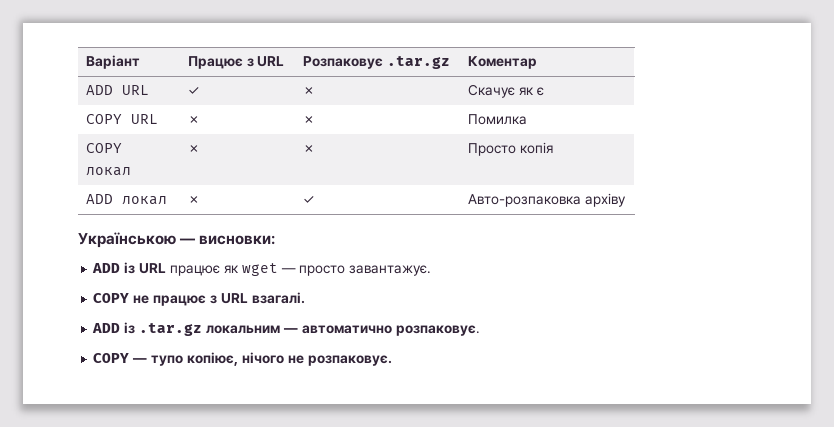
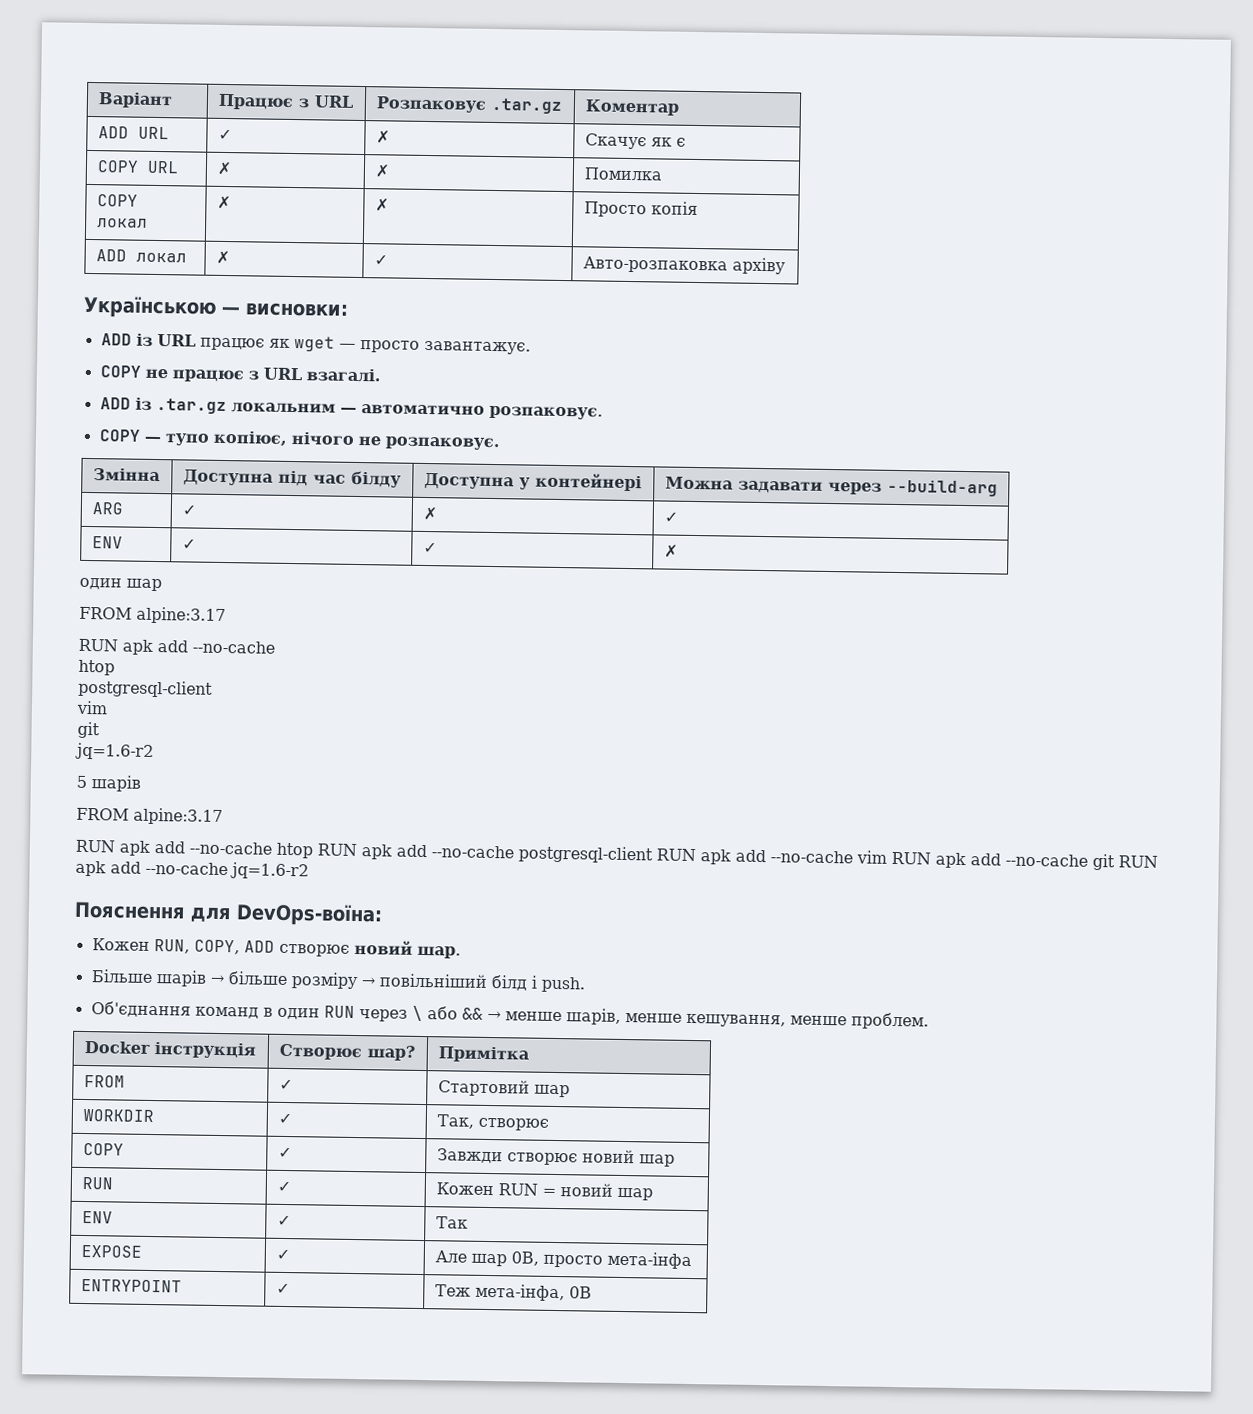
(393, 360) none -> [92,468,160,482] [182,469,402,488] [423,472,642,492] [664,476,998,497] [91,502,123,515] [181,504,196,516] [422,506,437,521] [663,511,678,523] [91,536,123,549] [181,538,196,550] [422,541,437,554] [663,544,678,558] [79,577,162,592] [79,606,226,625] [78,638,275,655] [78,659,115,676] [78,679,213,698] [76,700,108,715] [77,721,100,739] [75,742,154,760] [76,775,141,792] [76,807,223,826] [75,839,1158,871] [75,860,309,880] [74,901,383,927] [91,938,461,959] [90,969,585,993] [90,1001,929,1030] [83,1040,256,1059] [278,1043,415,1061] [437,1046,529,1063] [83,1074,125,1088] [278,1078,293,1091] [437,1079,570,1098] [82,1108,154,1123] [277,1112,292,1125] [436,1114,549,1131] [82,1142,124,1156] [277,1146,292,1159] [436,1148,675,1167] [81,1176,113,1190] [276,1180,291,1193] [435,1182,653,1201] [81,1210,113,1224] [276,1214,291,1227] [435,1216,468,1229] [80,1244,142,1258] [275,1248,290,1261] [434,1250,692,1270] [80,1278,182,1293] [275,1282,290,1295] [434,1283,592,1302] // Змінна | Доступна під час білду | Доступна у контейнері | Можна задавати через --build-arg // ARG | ✓ | ✗ | ✓ // ENV | ✓ | ✓ | ✗ // один шар // FROM alpine:3.17 // RUN apk add --no-cache // htop // postgresql-client // vim // git // jq=1.6-r2 // 5 шарів // FROM alpine:3.17 // RUN apk add --no-cache htop RUN apk add --no-cache postgresql-client RUN apk add --no-cache vim RUN apk add --no-cache git RUN apk add --no-cache jq=1.6-r2 // Пояснення для DevOps-воїна: // Кожен RUN, COPY, ADD створює новий шар. // Більше шарів → більше розміру → повільніший білд і push. // Об'єднання команд в один RUN через \ або && → менше шарів, менше кешування, менше проблем. // Docker інструкція | Створює шар? | Примітка // FROM | ✓ | Стартовий шар // WORKDIR | ✓ | Так, створює // COPY | ✓ | Завжди створює новий шар // RUN | ✓ | Кожен RUN = новий шар // ENV | ✓ | Так // EXPOSE | ✓ | Але шар 0B, просто мета-інфа // ENTRYPOINT | ✓ | Теж мета-інфа, 0B

